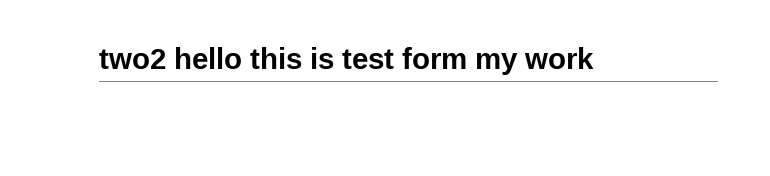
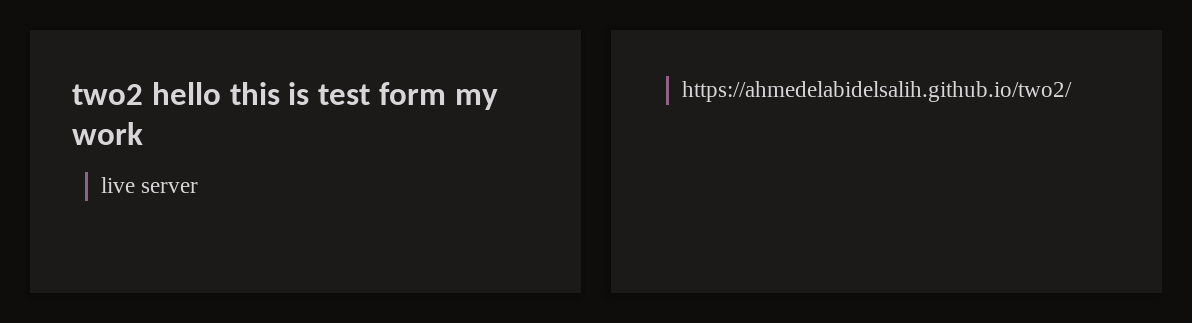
(594, 58) none -> [100,177,199,193] [681,81,1072,102] // live server https://ahmedelabidelsalih.github.io/two2/

